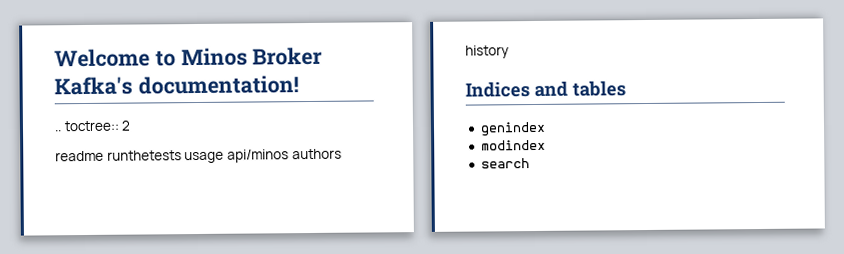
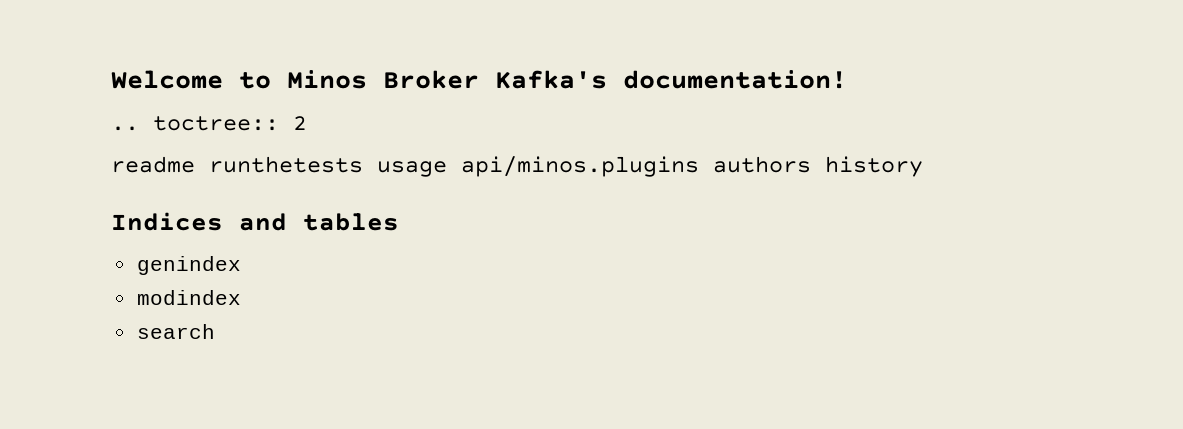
[226,149,289,163] api/minos -> [461,156,699,177] api/minos.plugins

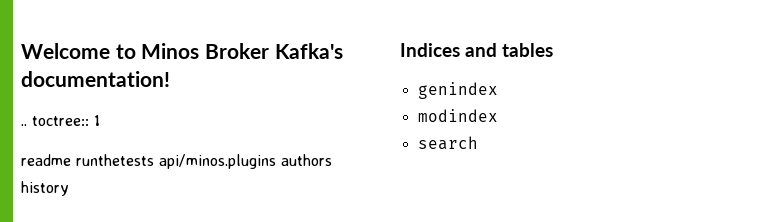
[293,116,307,130] 2 -> [94,115,100,126] 1
[377,161,447,177] usage -> (154, 160) none

